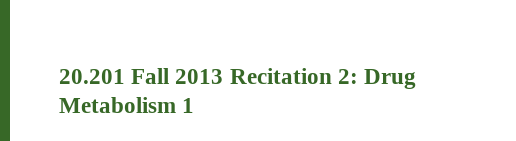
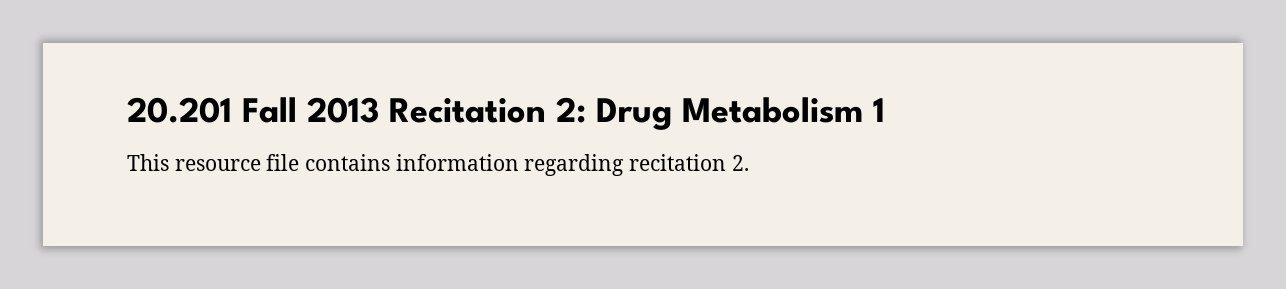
(195, 105) none -> [127,154,749,176] // This resource file contains information regarding recitation 2.

